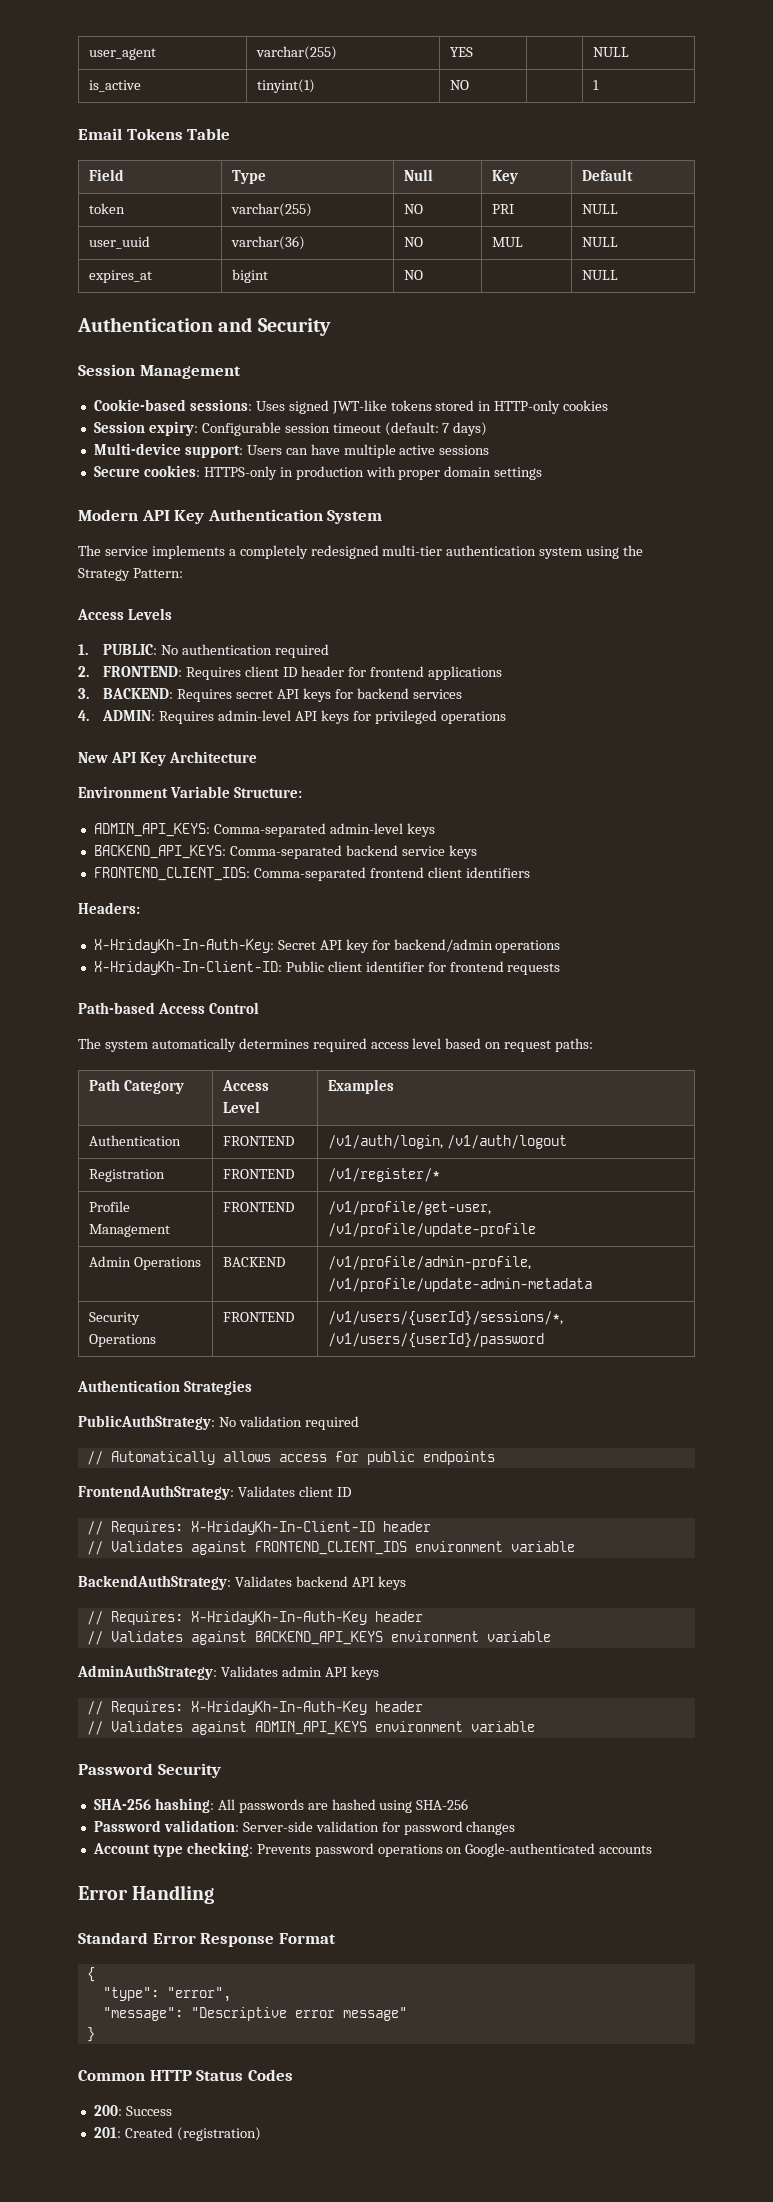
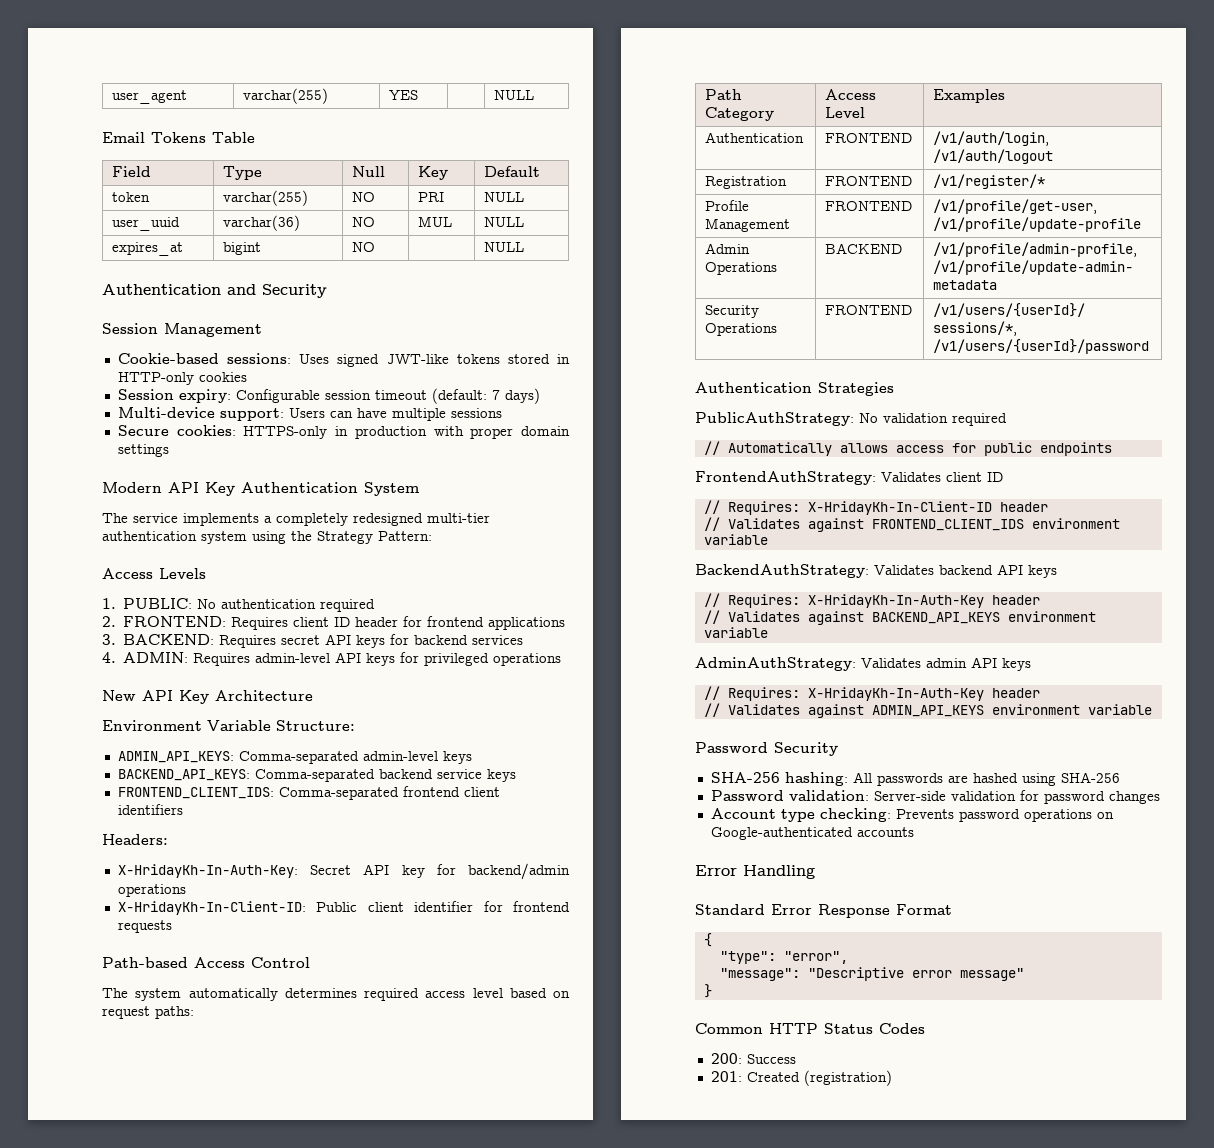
[89,80,142,92] [257,79,316,93] [450,80,470,90] [593,80,600,90] // is_active | tinyint(1) | NO | | 1 -> (534, 95) none
[399,445,436,455] active -> (446, 414) none

